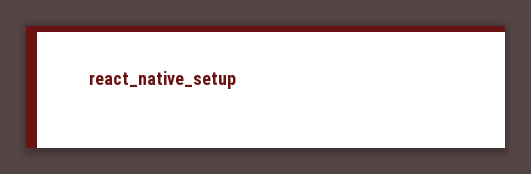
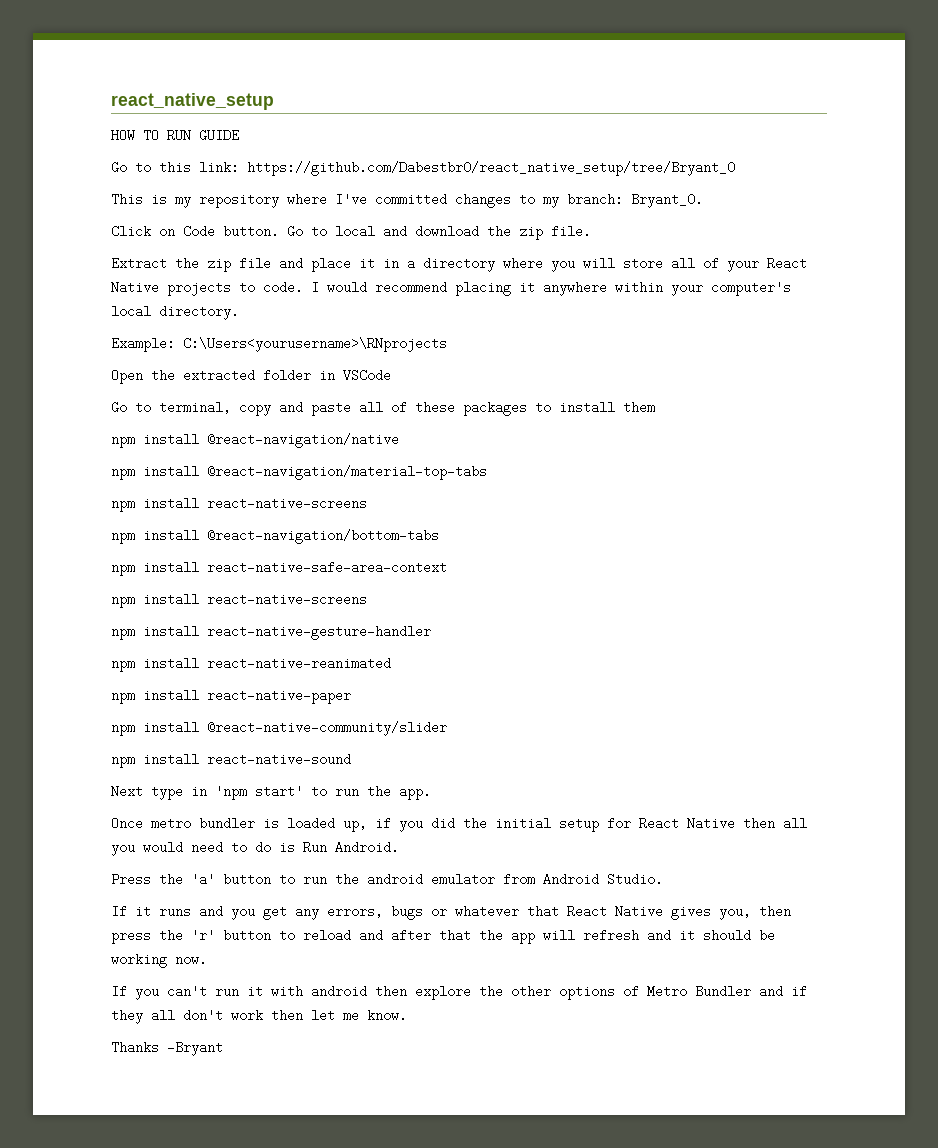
(236, 80) none -> [111,129,239,142] [111,161,735,176] [111,193,703,208] [111,225,591,240] [111,257,807,272] [111,281,791,296] [111,305,239,320] [111,337,447,352] [111,369,391,384] [111,401,655,416] [111,433,399,448] [111,465,487,480] [111,497,367,512] [111,529,439,544] [111,561,447,576] [111,593,367,608] [111,625,431,640] [111,657,391,672] [111,689,351,704] [111,721,447,736] [111,753,351,768] [111,785,431,800] [111,817,807,832] [111,841,399,856] [111,873,663,886] [111,905,791,920] [111,929,775,944] [111,953,207,968] [111,985,807,1000] [111,1009,407,1024] [111,1041,223,1056] // HOW TO RUN GUIDE // Go to this link: https://github.com/Dabestbr0/react_native_setup/tree/Bryant_0 // This is my repository where I've committed changes to my branch: Bryant_0. // Click on Code button. Go to local and download the zip file. // Extract the zip file and place it in a directory where you will store all of your React Native projects to code. I would recommend placing it anywhere within your computer's local directory. // Example: C:\Users<yourusername>\RNprojects // Open the extracted folder in VSCode // Go to terminal, copy and paste all of these packages to install them // npm install @react-navigation/native // npm install @react-navigation/material-top-tabs // npm install react-native-screens // npm install @react-navigation/bottom-tabs // npm install react-native-safe-area-context // npm install react-native-screens // npm install react-native-gesture-handler // npm install react-native-reanimated // npm install react-native-paper // npm install @react-native-community/slider // npm install react-native-sound // Next type in 'npm start' to run the app. // Once metro bundler is loaded up, if you did the initial setup for React Native then all you would need to do is Run Android. // Press the 'a' button to run the android emulator from Android Studio. // If it runs and you get any errors, bugs or whatever that React Native gives you, then press the 'r' button to reload and after that the app will refresh and it should be working now. // If you can't run it with android then explore the other options of Metro Bundler and if they all don't work then let me know. // Thanks -Bryant

